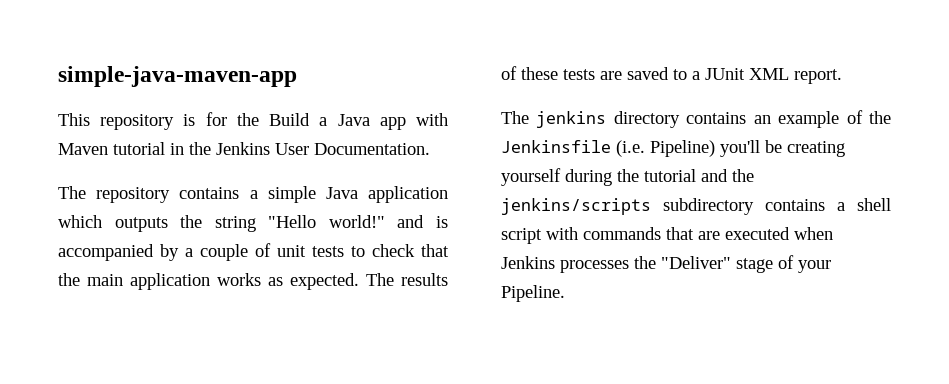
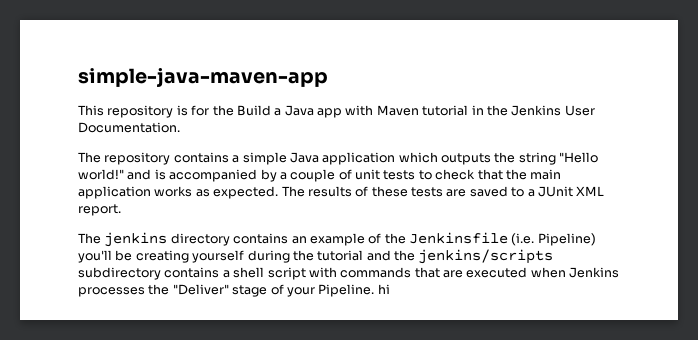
(565, 293) none -> [377,284,390,294] hi

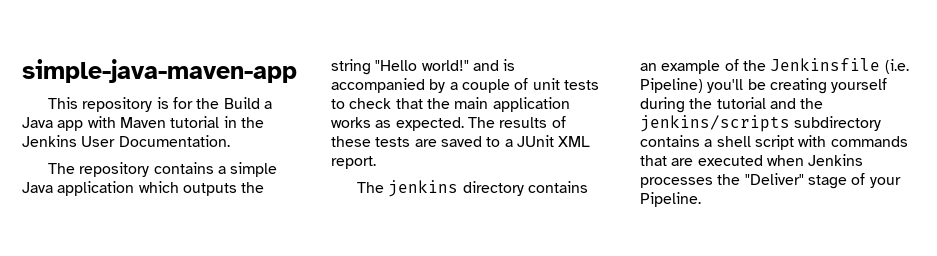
[377,284,390,294] hi -> (701, 199) none

